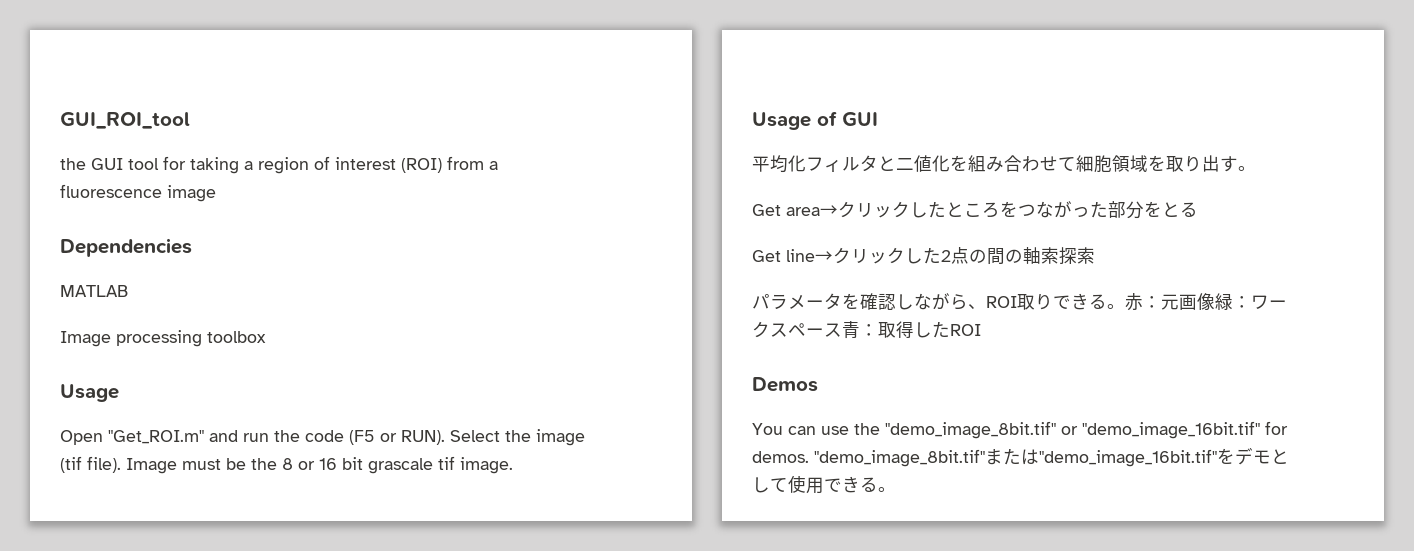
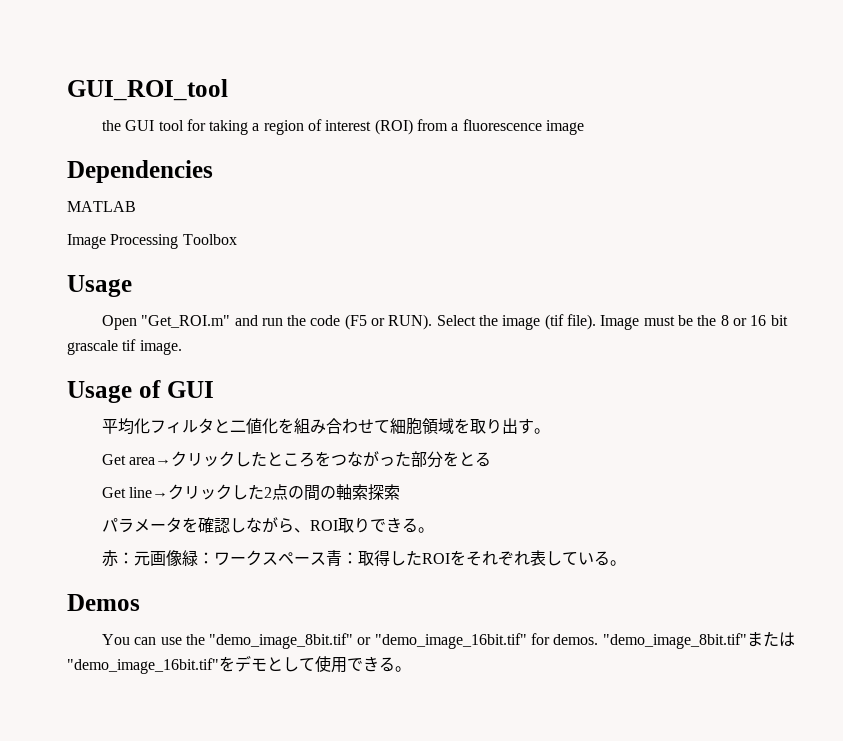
[116,330,266,347] processing toolbox -> [110,234,237,249] Processing Toolbox
(1125, 306) none -> (434, 530) //
(981, 330) none -> [449,550,626,566] をそれぞれ表している。

